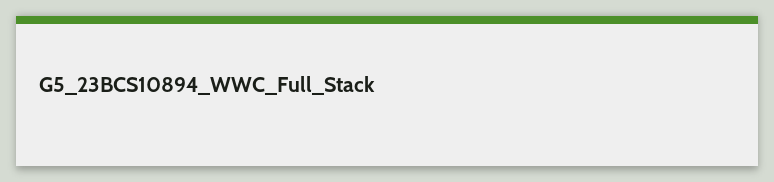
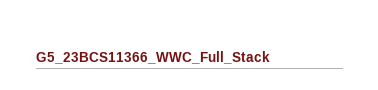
[39,76,375,95] G5_23BCS10894_WWC_Full_Stack -> [36,51,270,64] G5_23BCS11366_WWC_Full_Stack

